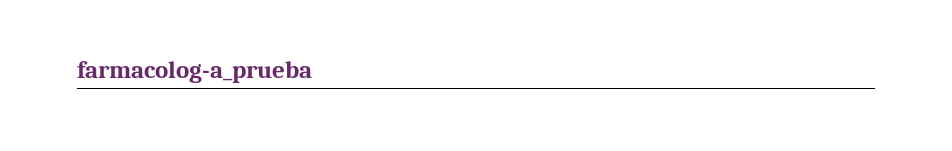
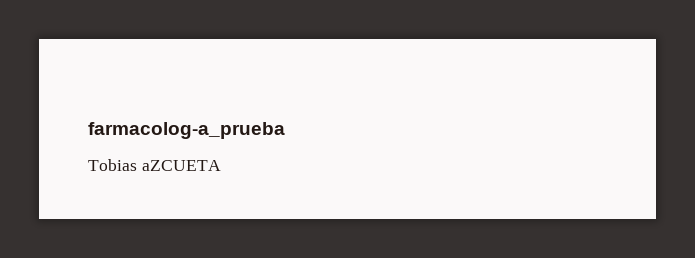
(312, 72) none -> [88,159,221,171] // Tobias aZCUETA

